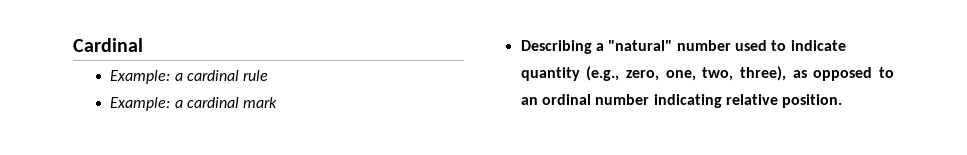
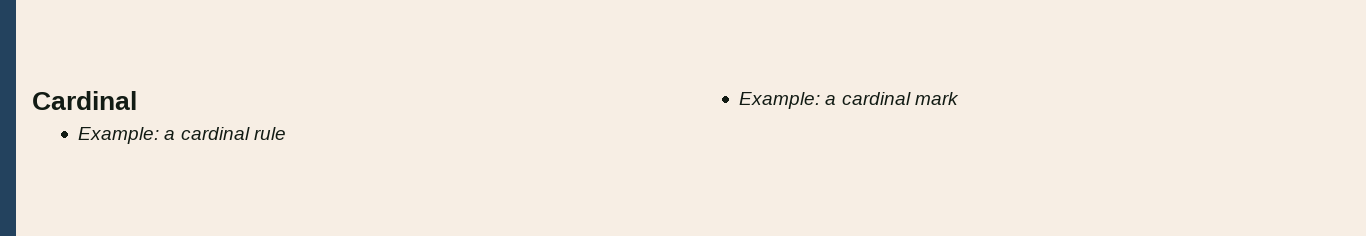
[520,40,846,54] [520,66,894,81] [520,94,843,108] // Describing a "natural" number used to indicate quantity (e.g., zero, one, two, three), as opposed to an ordinal number indicating relative position. -> (959, 98) none

